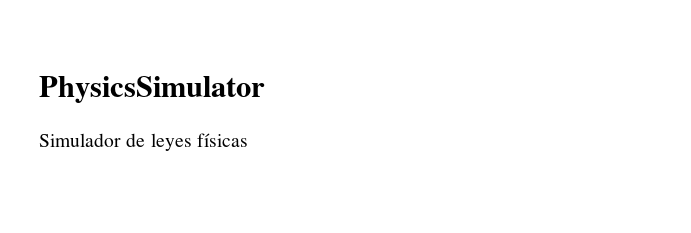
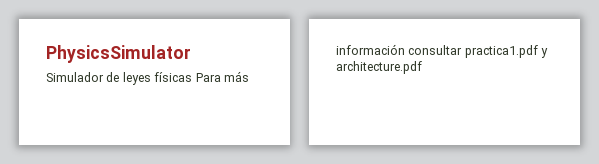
(248, 140) none -> [195,71,249,82] [336,44,549,58] [336,61,422,74] Para más información consultar practica1.pdf y architecture.pdf

